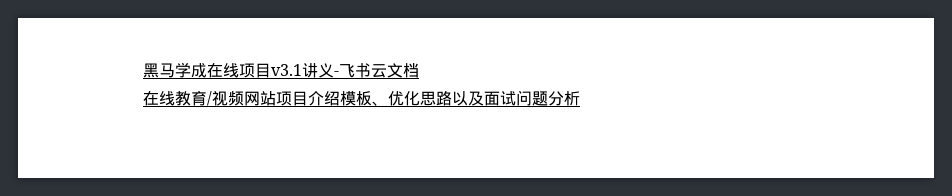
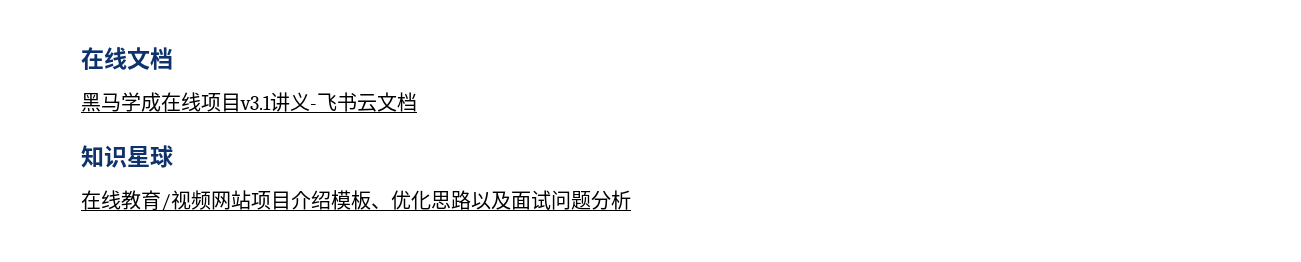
(143, 70) none -> [81,47,173,70] 在线文档 //
(420, 70) none -> [81,145,173,168] // 知识星球

